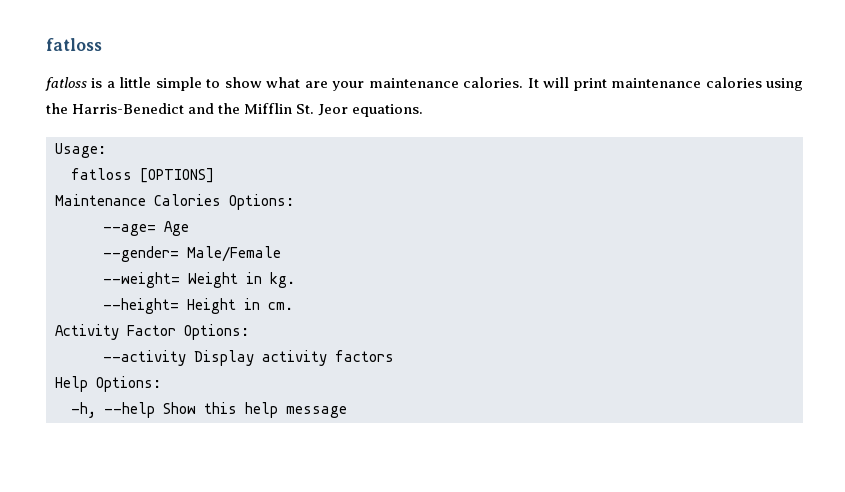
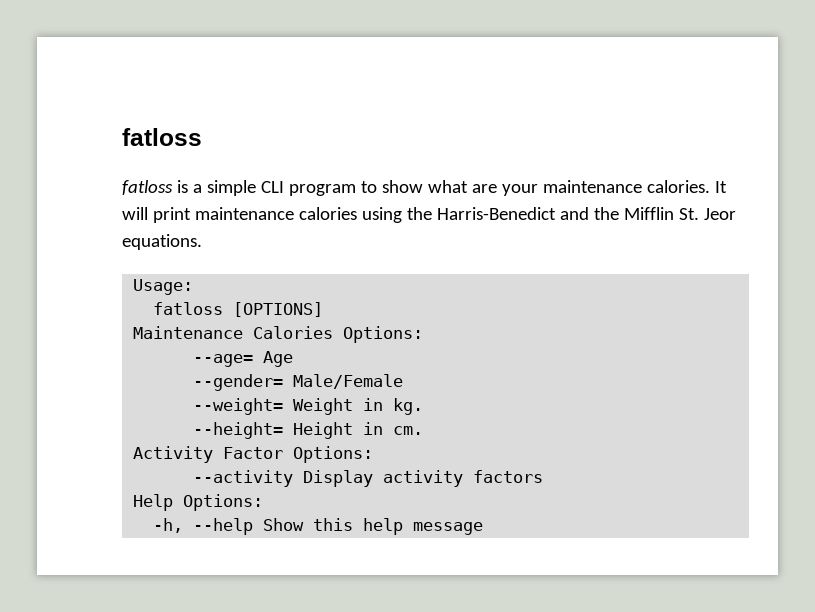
[119,77,202,91] little simple -> [206,180,356,196] simple CLI program

